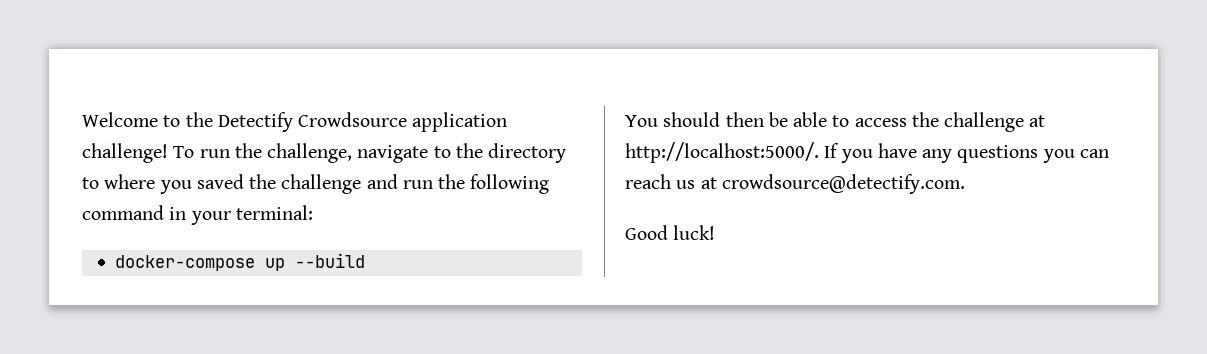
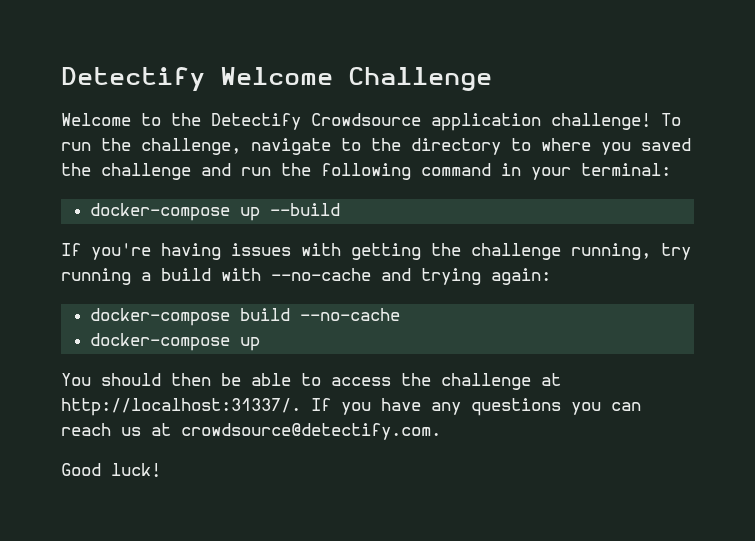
(82, 119) none -> [61,67,492,92] Detectify Welcome Challenge //
(366, 260) none -> [61,243,691,260] [61,268,551,285] [89,308,400,326] [89,333,260,351] // If you're having issues with getting the challenge running, try running a build with --no-cache and trying again: // docker-compose build --no-cache // docker-compose up
[625,142,819,163] http://localhost:5000/. -> [61,398,301,416] http://localhost:31337/.

